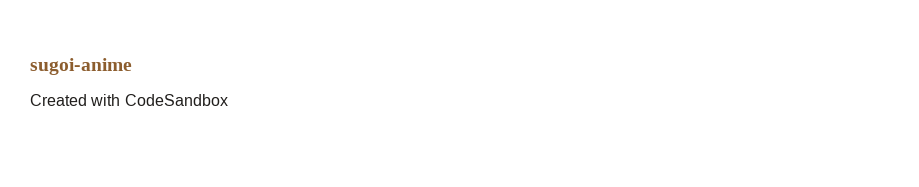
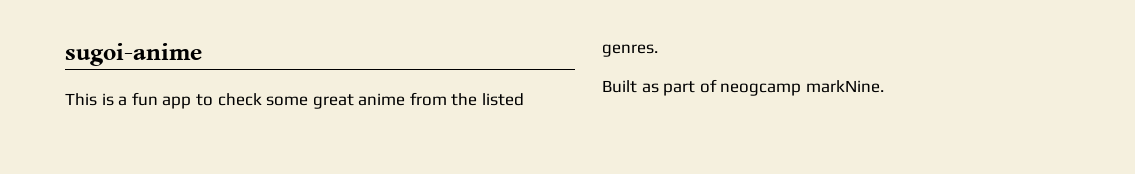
[30,94,228,106] Created with CodeSandbox -> [65,92,525,109] [602,44,658,57] [602,79,884,96] This is a fun app to check some great anime from the listed genres. // Built as part of neogcamp markNine.

